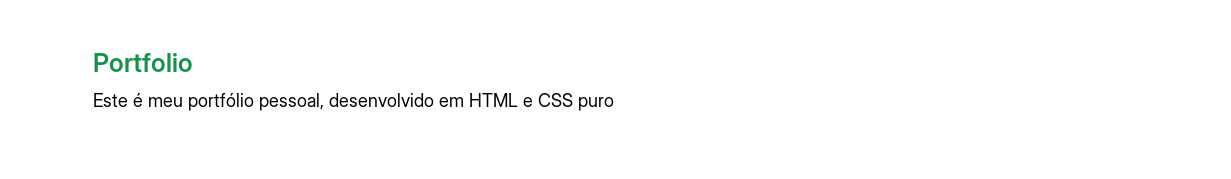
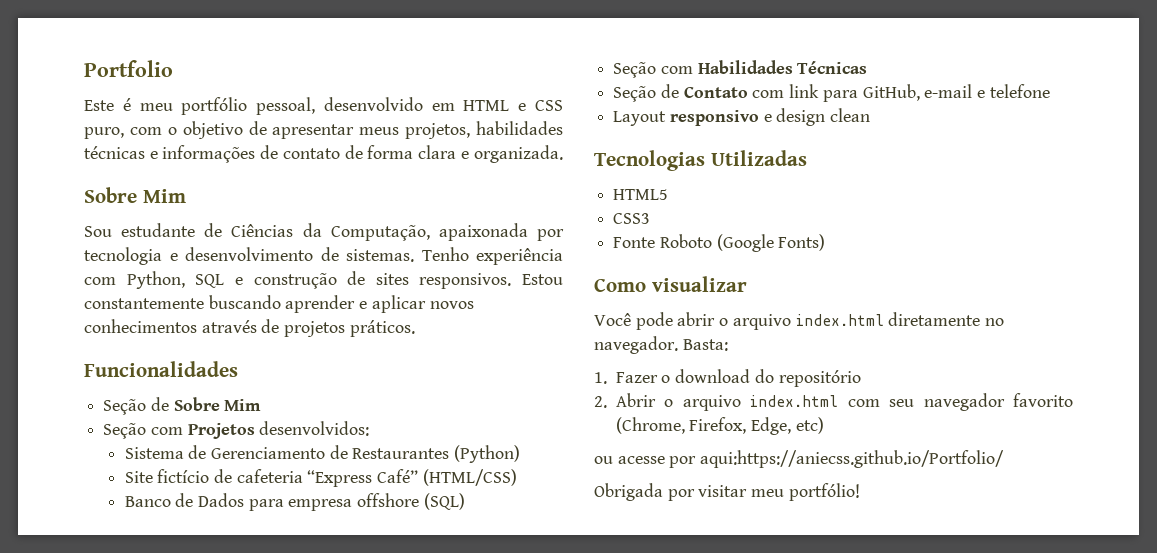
[578,97,614,111] puro -> [84,121,563,139] [84,145,563,163] [84,187,186,203] [84,223,564,241] [84,247,563,265] [84,271,563,289] [84,295,474,313] [84,319,415,337] [84,361,238,377] [103,397,262,415] [103,421,370,439] [124,445,521,463] [124,469,517,487] [124,493,465,511] [613,60,868,78] [613,84,1050,102] [613,108,871,126] [594,150,807,171] [613,189,669,200] [613,213,651,224] [613,234,826,252] [594,276,747,292] [594,312,1005,330] [594,336,728,354] [594,369,861,387] [594,393,1073,411] [615,417,824,435] [594,450,1005,468] [594,483,860,501] puro, com o objetivo de apresentar meus projetos, habilidades técnicas e informações de contato de forma clara e organizada. // Sobre Mim // Sou estudante de Ciências da Computação, apaixonada por tecnologia e desenvolvimento de sistemas. Tenho experiência com Python, SQL e construção de sites responsivos. Estou constantemente buscando aprender e aplicar novos conhecimentos através de projetos práticos. // Funcionalidades // Seção de Sobre Mim // Seção com Projetos desenvolvidos: // Sistema de Gerenciamento de Restaurantes (Python) // Site fictício de cafeteria “Express Café” (HTML/CSS) // Banco de Dados para empresa offshore (SQL) // Seção com Habilidades Técnicas // Seção de Contato com link para GitHub, e-mail e telefone // Layout responsivo e design clean // Tecnologias Utilizadas // HTML5 // CSS3 // Fonte Roboto (Google Fonts) // Como visualizar // Você pode abrir o arquivo index.html diretamente no navegador. Basta: // 1. Fazer o download do repositório // 2. Abrir o arquivo index.html com seu navegador favorito (Chrome, Firefox, Edge, etc) // ou acesse por aqui:https://aniecss.github.io/Portfolio/ // Obrigada por visitar meu portfólio!

